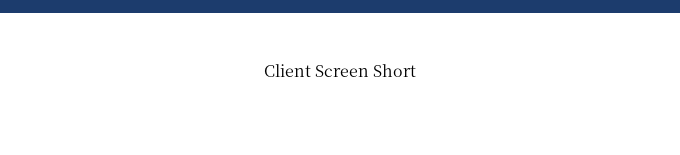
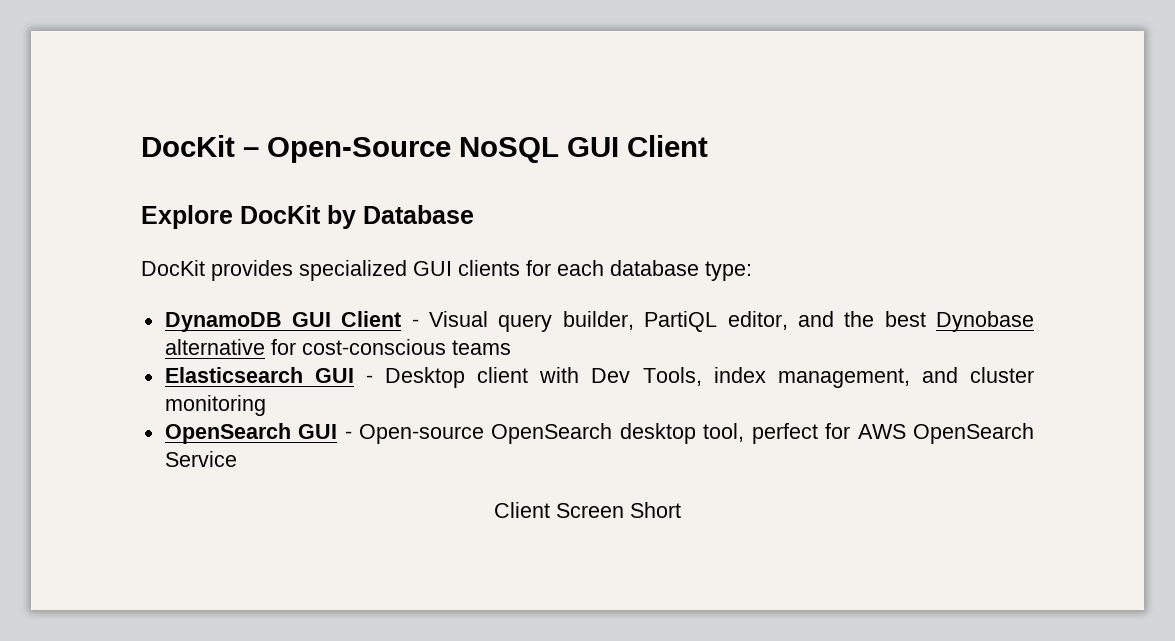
(263, 70) none -> [141,135,708,163] [141,205,474,229] [141,260,752,281] [164,311,1034,332] [164,339,511,355] [164,367,1034,388] [164,395,266,416] [164,423,1034,444] [164,451,237,467] DocKit – Open-Source NoSQL GUI Client // Explore DocKit by Database // DocKit provides specialized GUI clients for each database type: // DynamoDB GUI Client - Visual query builder, PartiQL editor, and the best Dynobase alternative for cost-conscious teams // Elasticsearch GUI - Desktop client with Dev Tools, index management, and cluster monitoring // OpenSearch GUI - Open-source OpenSearch desktop tool, perfect for AWS OpenSearch Service //

